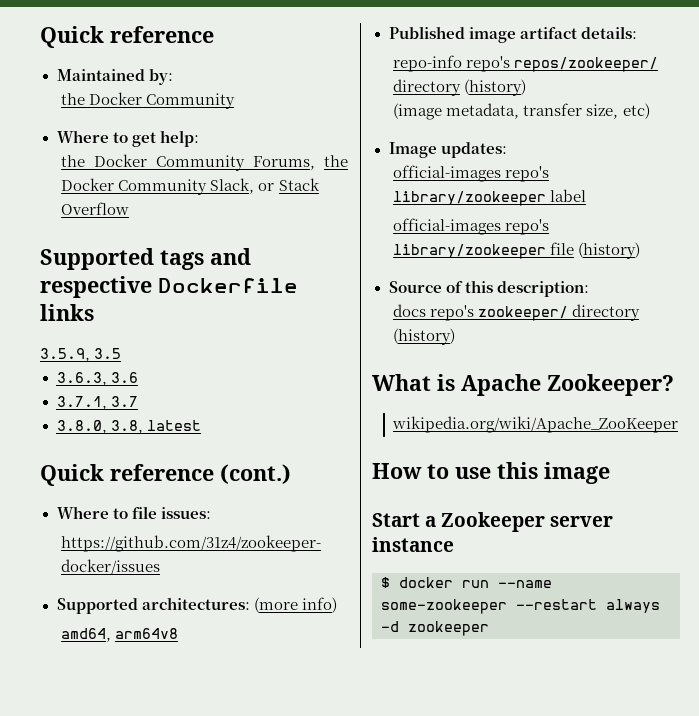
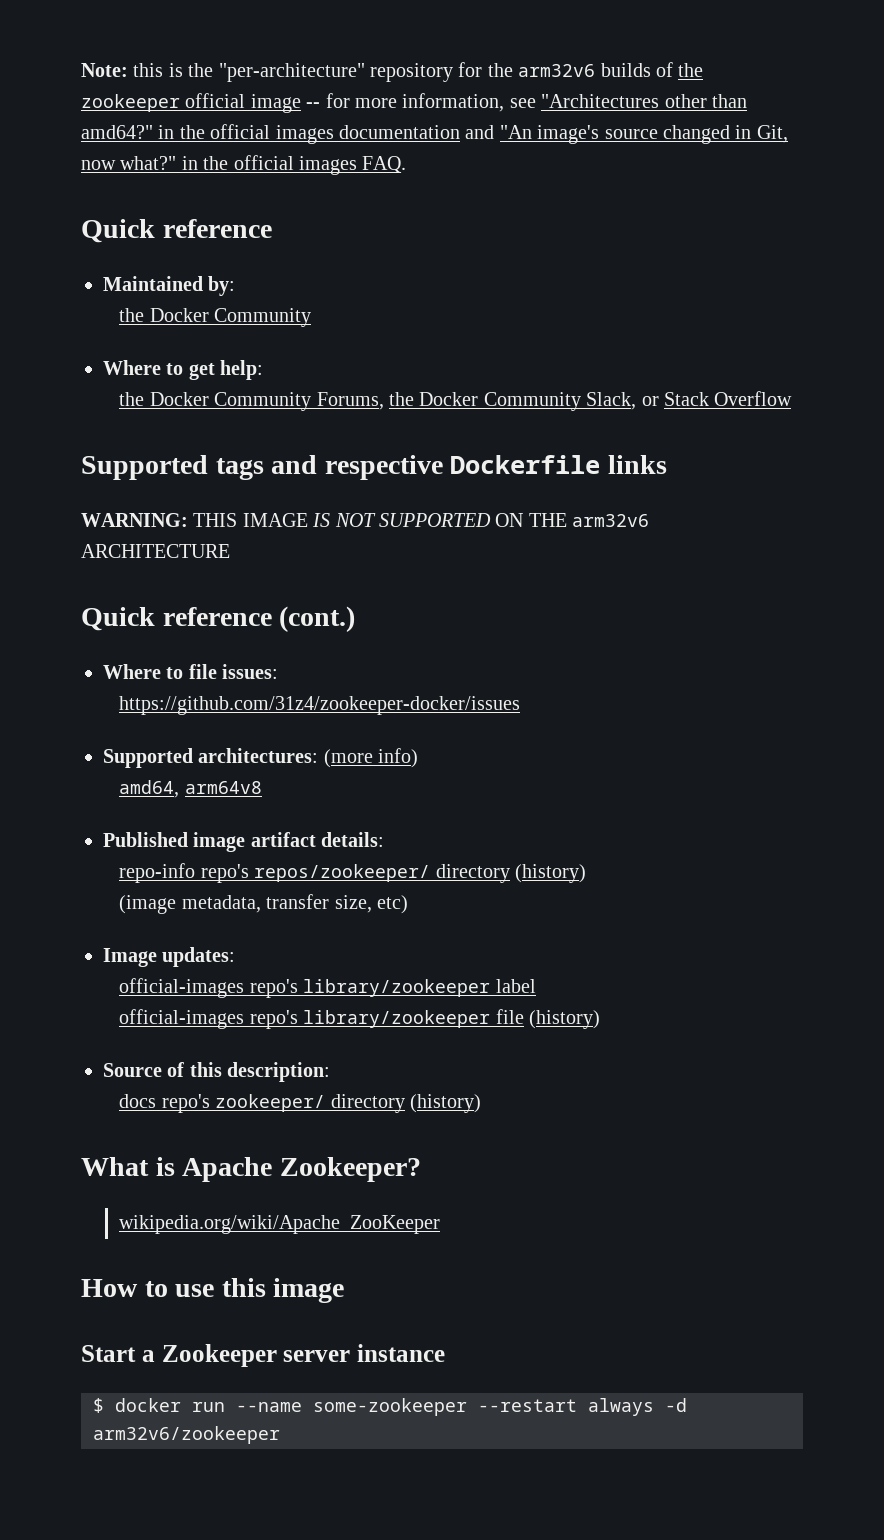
(40, 37) none -> [81,62,704,82] [81,93,747,113] [81,124,788,144] [81,155,407,175] Note: this is the "per-architecture" repository for the arm32v6 builds of the zookeeper official image -- for more information, see "Architectures other than amd64?" in the official images documentation and "An image's source changed in Git, now what?" in the official images FAQ. //
[40,348,122,362] [56,372,138,386] [56,396,138,410] [56,420,201,434] 3.5.9, 3.5 // 3.6.3, 3.6 // 3.7.1, 3.7 // 3.8.0, 3.8, latest -> [81,513,650,527] [81,544,230,558] WARNING: THIS IMAGE IS NOT SUPPORTED ON THE arm32v6 ARCHITECTURE
[408,621,489,636] zookeeper -> [93,1426,280,1444] arm32v6/zookeeper

